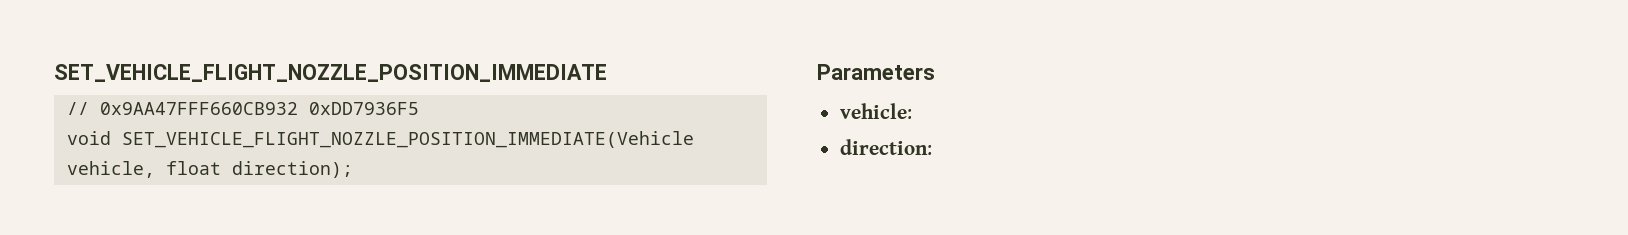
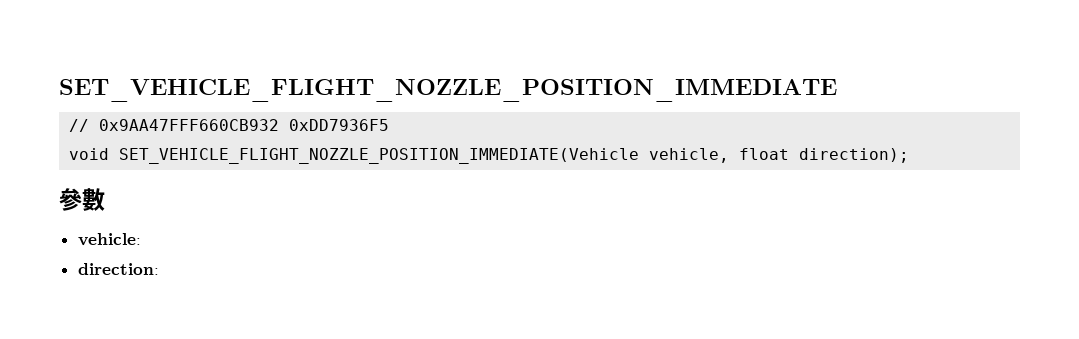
[817,64,935,80] Parameters -> [59,188,105,211] 參數

